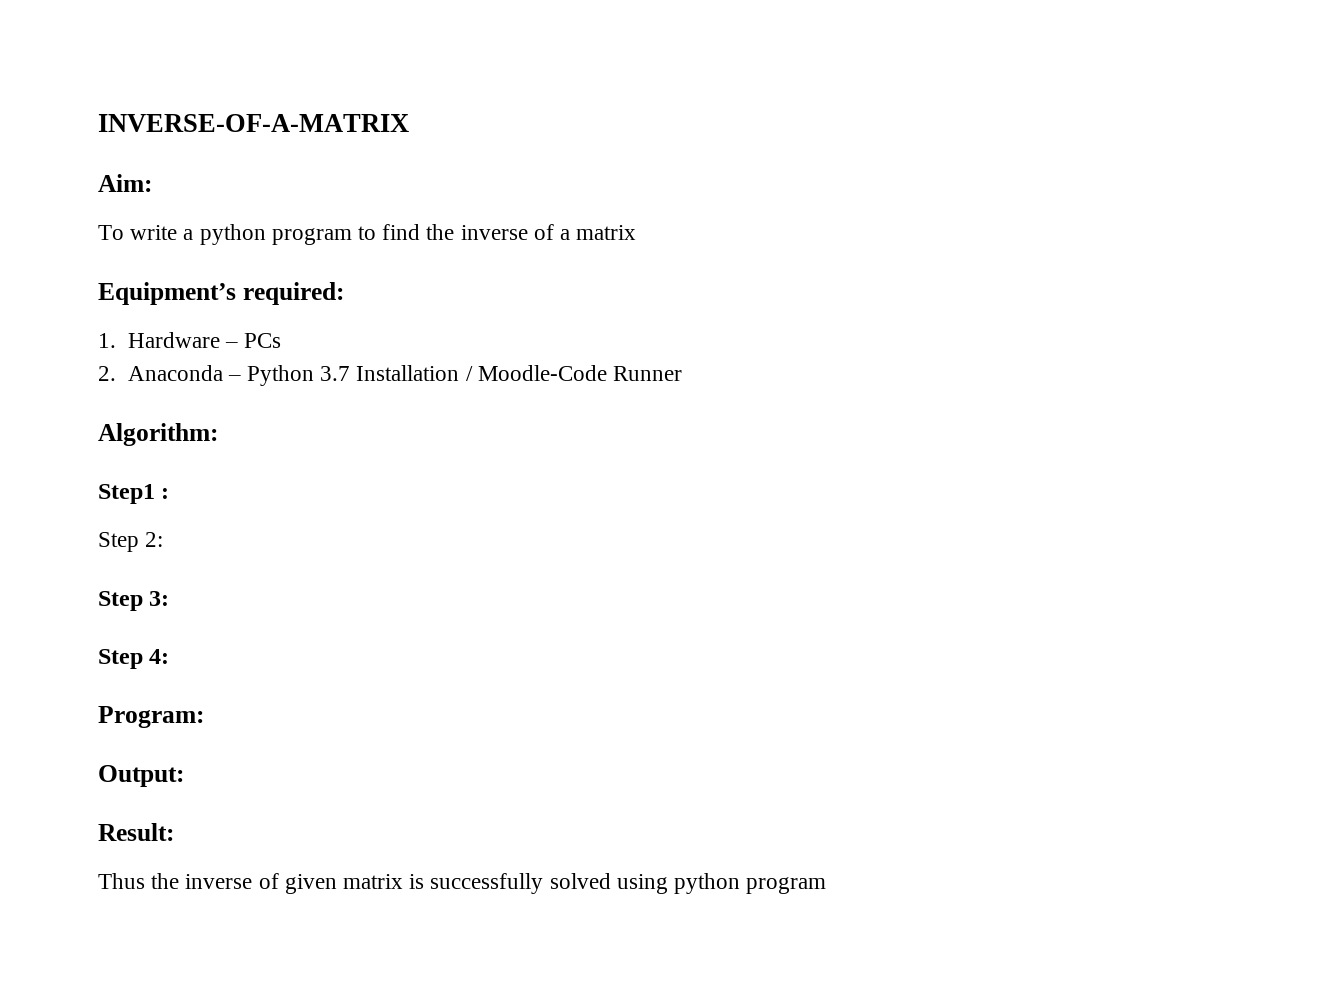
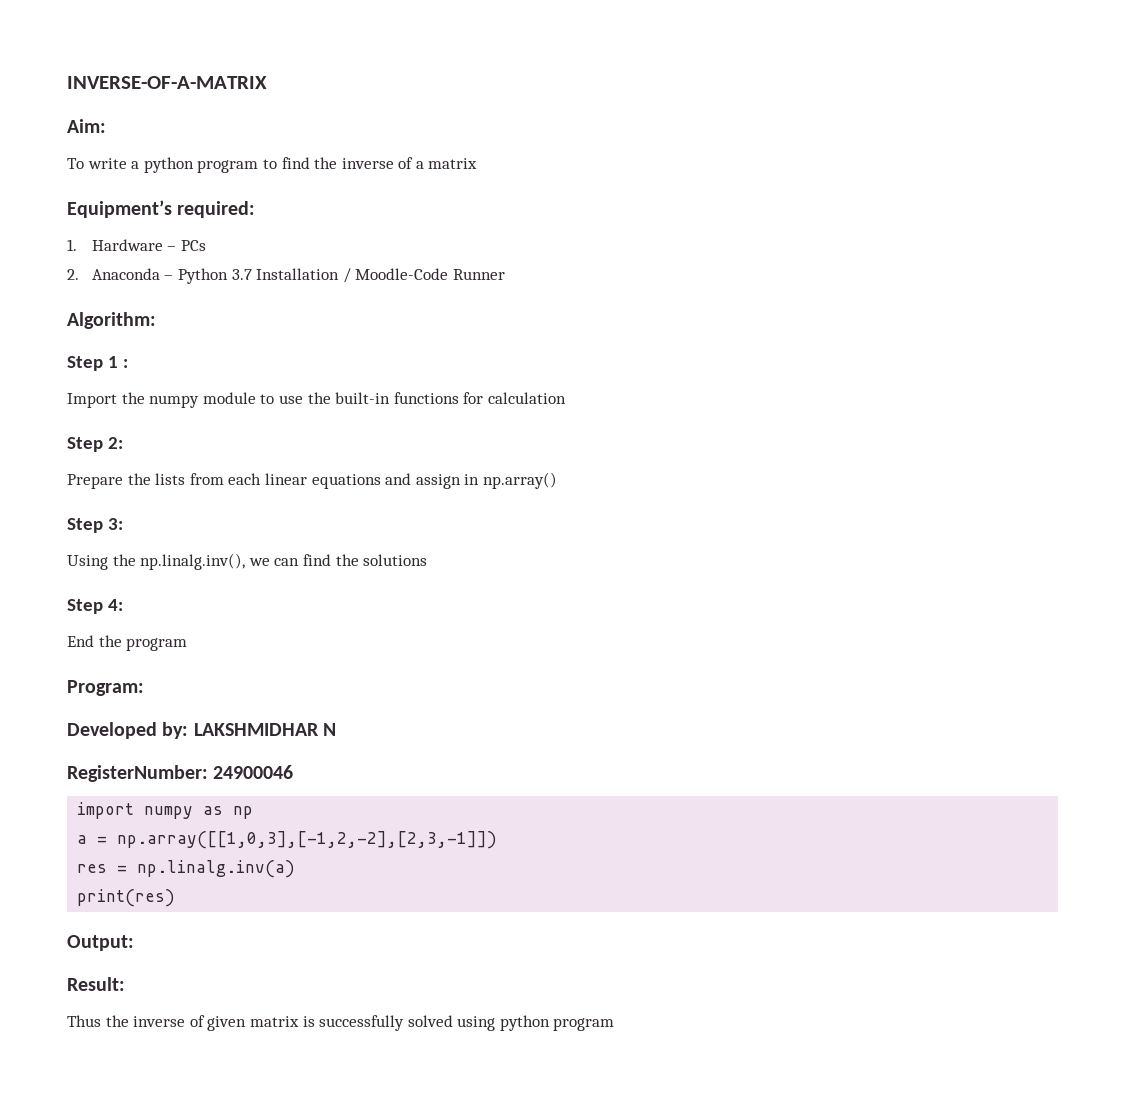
[98,484,155,504] Step1 -> [67,356,118,371] Step 1
[98,532,164,552] [98,591,170,611] [98,649,170,669] [98,706,204,728] Step 2: // Step 3: // Step 4: // Program: -> [67,392,566,408] [67,437,123,452] [67,472,557,489] [67,518,123,533] [67,553,428,570] [67,599,123,614] [67,635,188,651] [67,680,144,696] [67,722,336,739] [67,765,294,782] [77,802,254,819] [77,831,498,849] [77,860,296,878] [77,889,176,907] Import the numpy module to use the built-in functions for calculation // Step 2: // Prepare the lists from each linear equations and assign in np.array() // Step 3: // Using the np.linalg.inv(), we can find the solutions // Step 4: // End the program // Program: // Developed by: LAKSHMIDHAR N // RegisterNumber: 24900046 // import numpy as np // a = np.array([[1,0,3],[-1,2,-2],[2,3,-1]]) // res = np.linalg.inv(a) // print(res)

